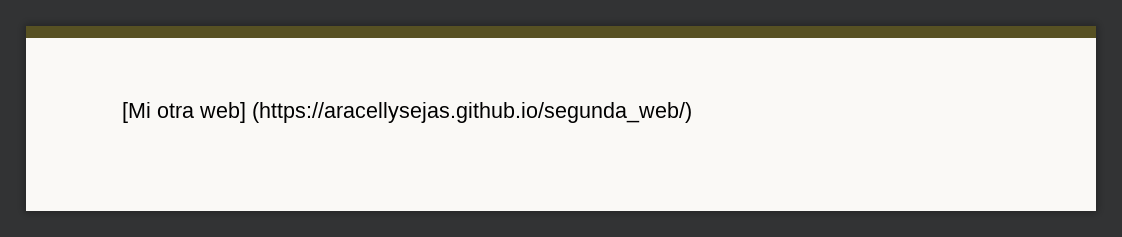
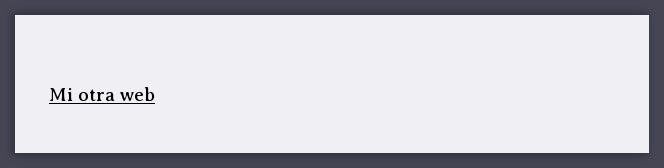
[122,102,692,123] [Mi otra web] (https://aracellysejas.github.io/segunda_web/) -> [49,87,156,101] Mi otra web

